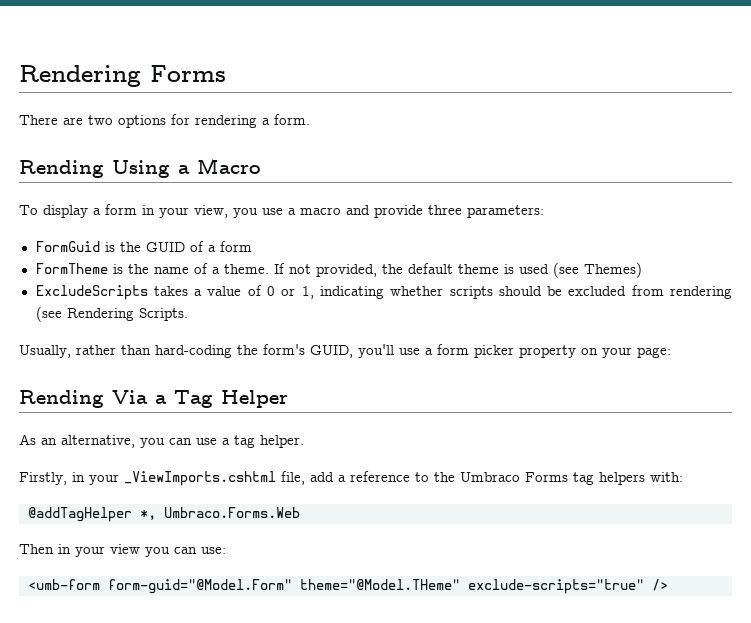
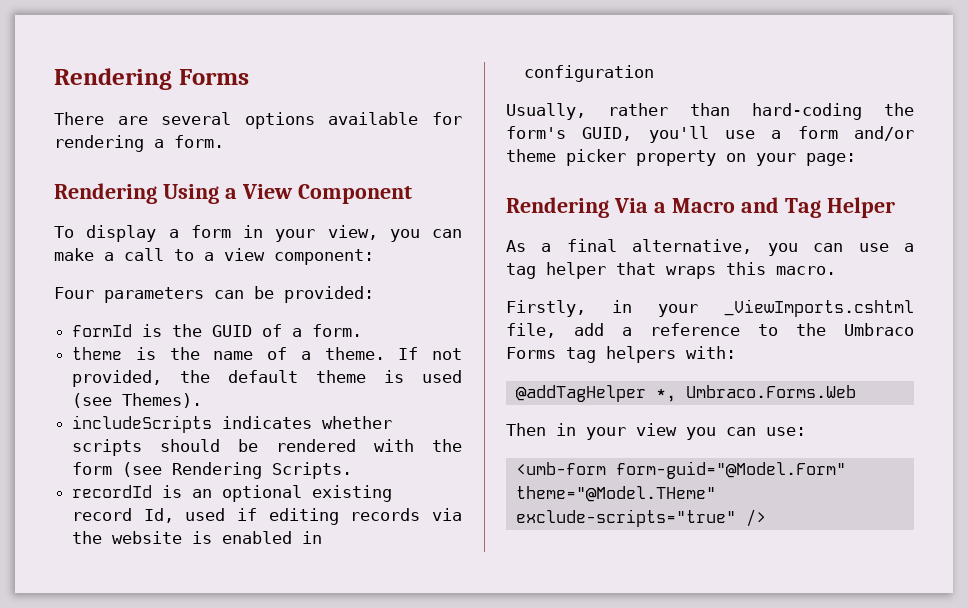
[88,115,166,128] two options -> [161,112,419,129] several options available
[19,160,104,178] Rending -> [54,183,157,204] Rendering
[197,158,261,174] Macro -> [241,184,412,204] View Component
[262,205,544,218] [35,241,100,252] use a macro and provide three parameters: // FormGuid -> [432,229,462,238] [54,248,374,265] [54,286,374,303] [72,324,133,337] can make a call to a view component: // Four parameters can be provided: // formId
[219,241,252,252] [35,263,108,274] form // FormTheme -> [312,324,363,337] [72,347,123,360] form. // theme
[583,262,642,278] [35,285,732,300] [35,306,188,322] Themes) // ExcludeScripts takes a value of 0 or 1, indicating whether scripts should be excluded from rendering (see Rendering Scripts. -> [122,393,203,408] [72,415,393,433] [72,439,463,456] [72,462,353,479] [72,485,393,502] [72,508,462,525] [72,531,323,544] [524,65,655,82] Themes). // includeScripts indicates whether scripts should be rendered with the form (see Rendering Scripts. // recordId is an optional existing record Id, used if editing records via the website is enabled in configuration
(469, 349) none -> [854,126,914,141] [506,149,556,162] and/or theme
[19,390,104,408] Rending -> [506,197,609,218] Rendering
(167, 399) none -> [671,197,779,213] Macro and
[41,438,57,445] an -> [541,239,617,252] a final
[260,435,304,448] helper. -> [546,262,836,279] helper that wraps this macro.

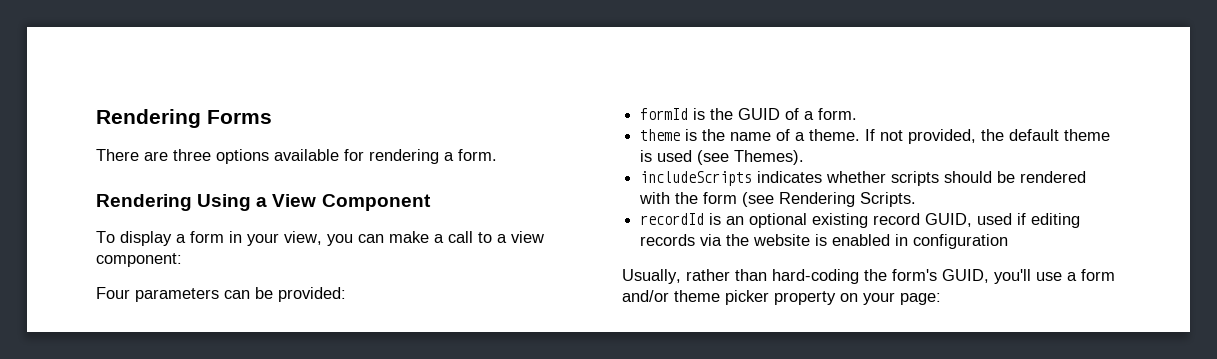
[161,112,232,125] several -> [173,149,211,161] three
[143,508,174,523] Id, -> [925,213,973,227] GUID,
[506,197,895,218] [506,239,914,256] [506,262,836,279] [506,299,914,317] [506,323,914,338] [506,346,736,363] [515,385,856,402] [506,423,806,440] [515,461,846,479] [515,486,716,502] [515,509,766,527] // Rendering Via a Macro and Tag Helper // As a final alternative, you can use a tag helper that wraps this macro. // Firstly, in your _ViewImports.cshtml file, add a reference to the Umbraco Forms tag helpers with: // @addTagHelper *, Umbraco.Forms.Web // Then in your view you can use: // <umb-form form-guid="@Model.Form" theme="@Model.THeme" exclude-scripts="true" /> -> (941, 299) none

